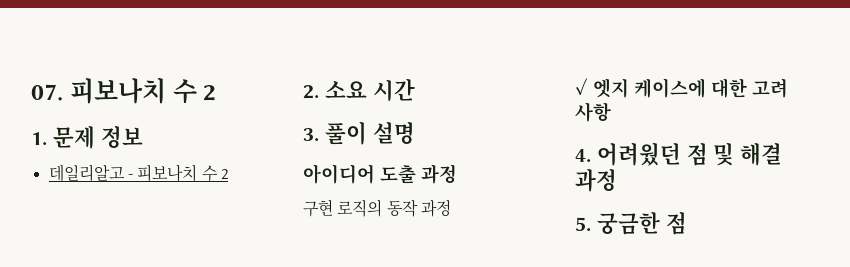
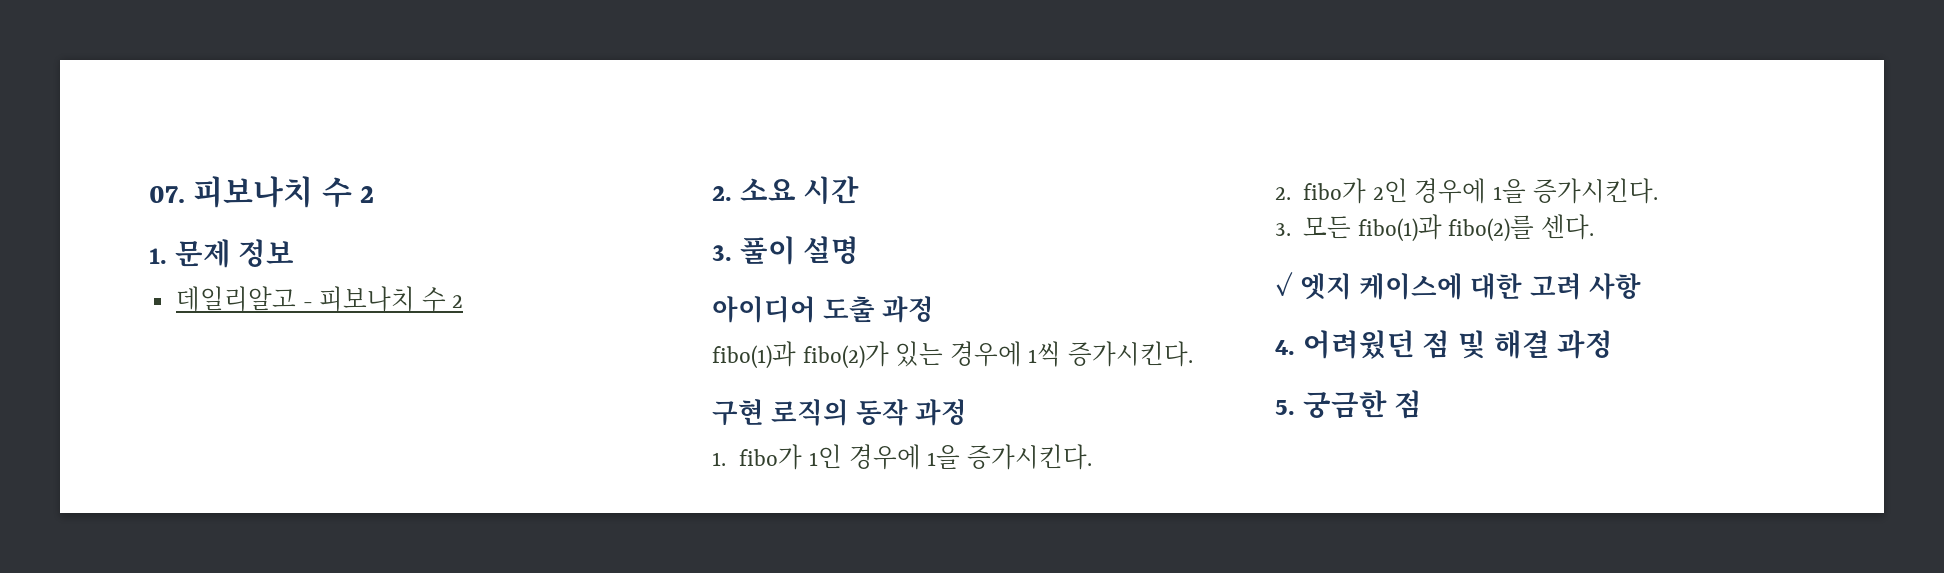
[303,199,451,217] 구현 로직의 동작 과정 -> [712,341,1194,369] [712,399,968,426] [712,444,1092,470] [1275,178,1658,204] [1275,214,1595,242] fibo(1)과 fibo(2)가 있는 경우에 1씩 증가시킨다. // 구현 로직의 동작 과정 // 1. fibo가 1인 경우에 1을 증가시킨다. // 2. fibo가 2인 경우에 1을 증가시킨다. // 3. 모든 fibo(1)과 fibo(2)를 센다.

